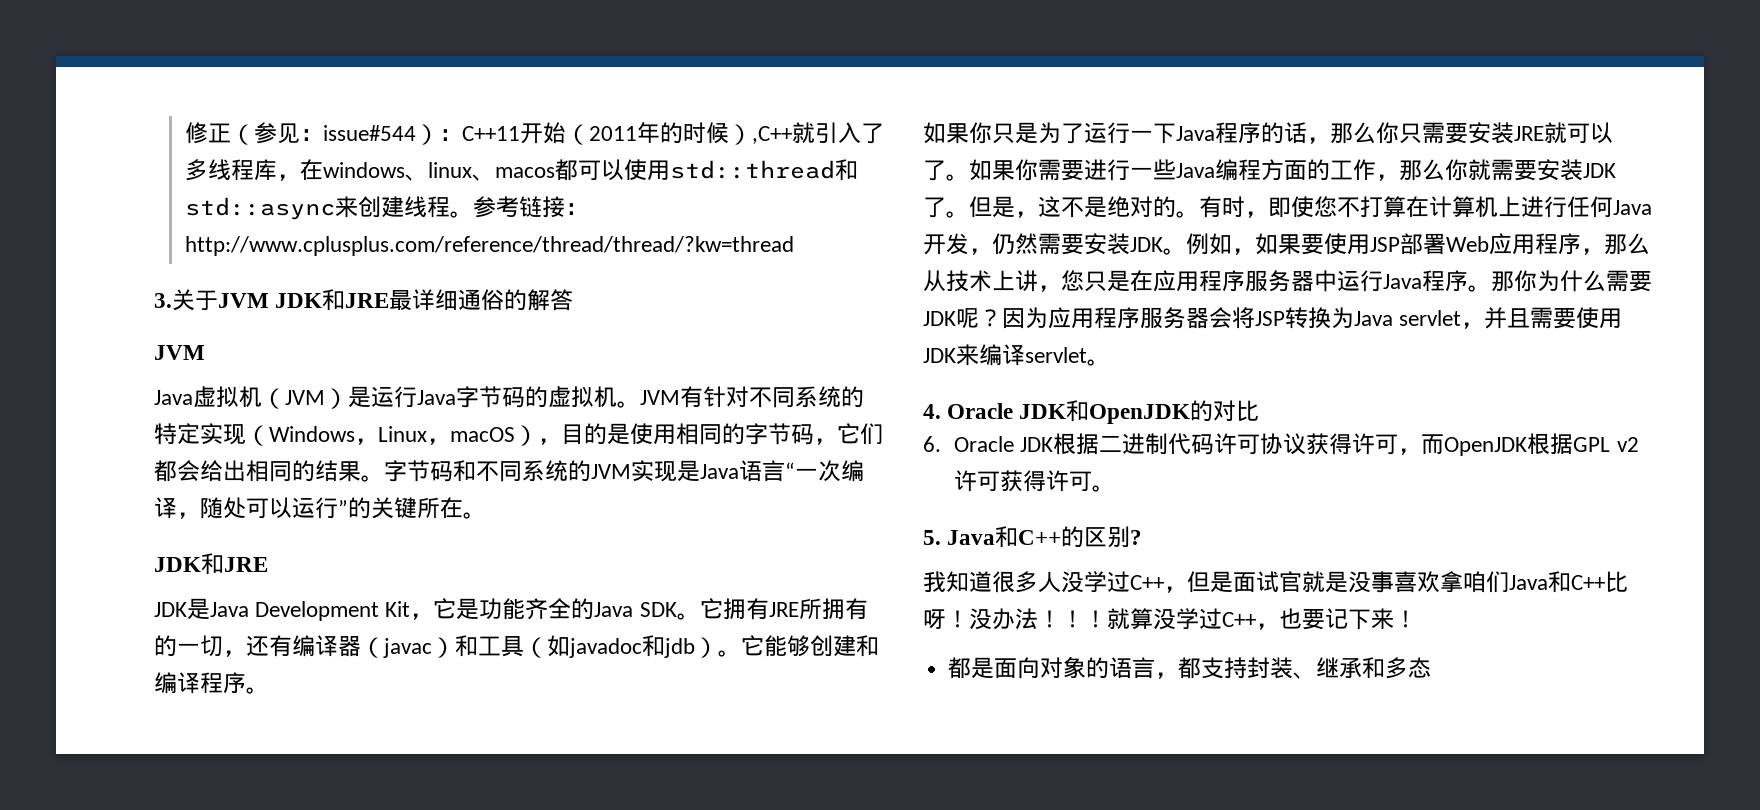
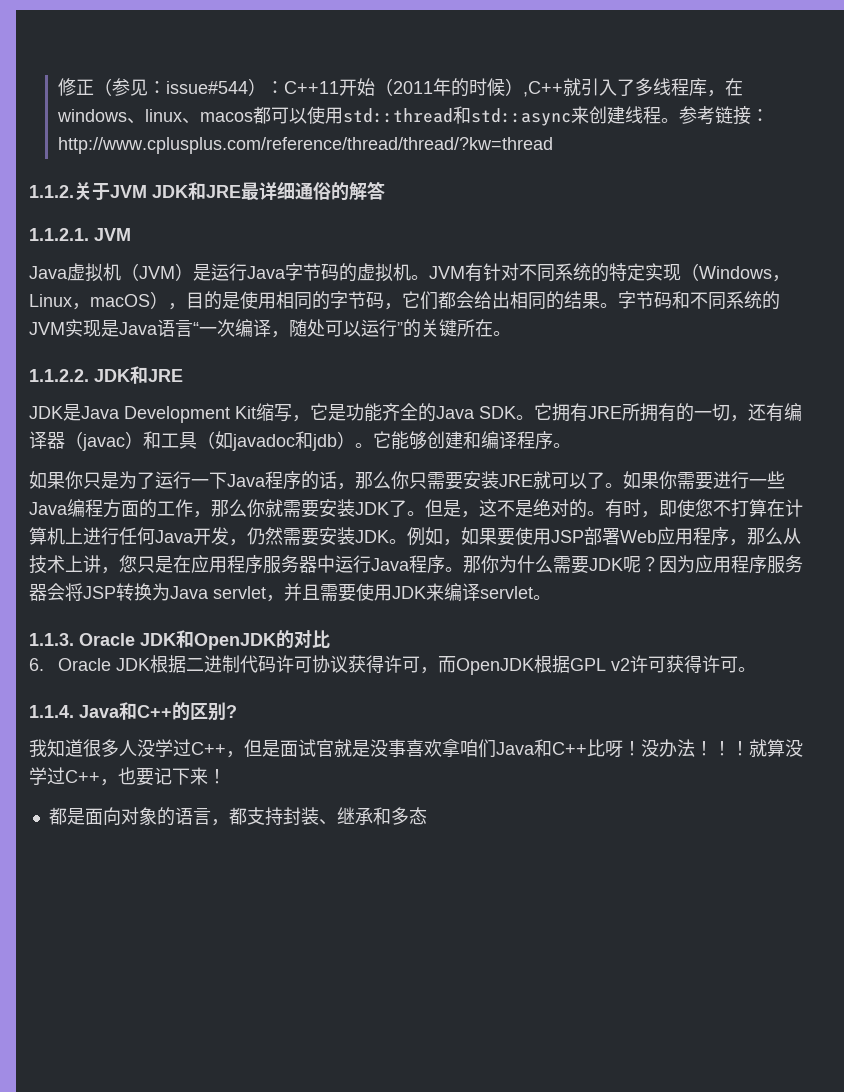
[154,293,172,308] 3. -> [29,185,74,198] 1.1.2.
(574, 300) none -> [29,228,89,241] 1.1.2.1.
(486, 515) none -> [29,369,89,382] 1.1.2.2.
(411, 609) none -> [256,403,292,422] 缩写
[923,404,941,419] 4. -> [29,633,74,646] 1.1.3.
[923,530,941,545] 5. -> [29,705,74,718] 1.1.4.

